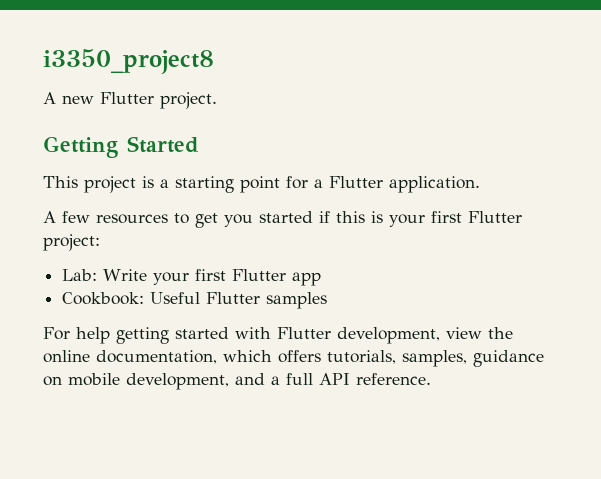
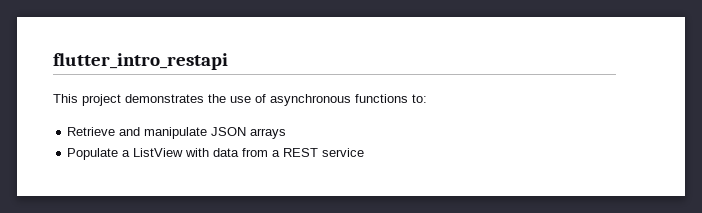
[43,49,214,74] [43,92,217,109] [43,136,199,158] [43,176,480,193] [43,211,522,228] [43,234,100,251] [62,269,322,286] [62,292,328,309] [43,327,513,344] [43,350,544,367] [43,373,431,390] i3350_project8 // A new Flutter project. // Getting Started // This project is a starting point for a Flutter application. // A few resources to get you started if this is your first Flutter project: // Lab: Write your first Flutter app // Cookbook: Useful Flutter samples // For help getting started with Flutter development, view the online documentation, which offers tutorials, samples, guidance on mobile development, and a full API reference. -> [53,53,228,70] [53,94,427,106] [67,127,287,139] [67,148,365,160] flutter_intro_restapi // This project demonstrates the use of asynchronous functions to: // Retrieve and manipulate JSON arrays // Populate a ListView with data from a REST service

